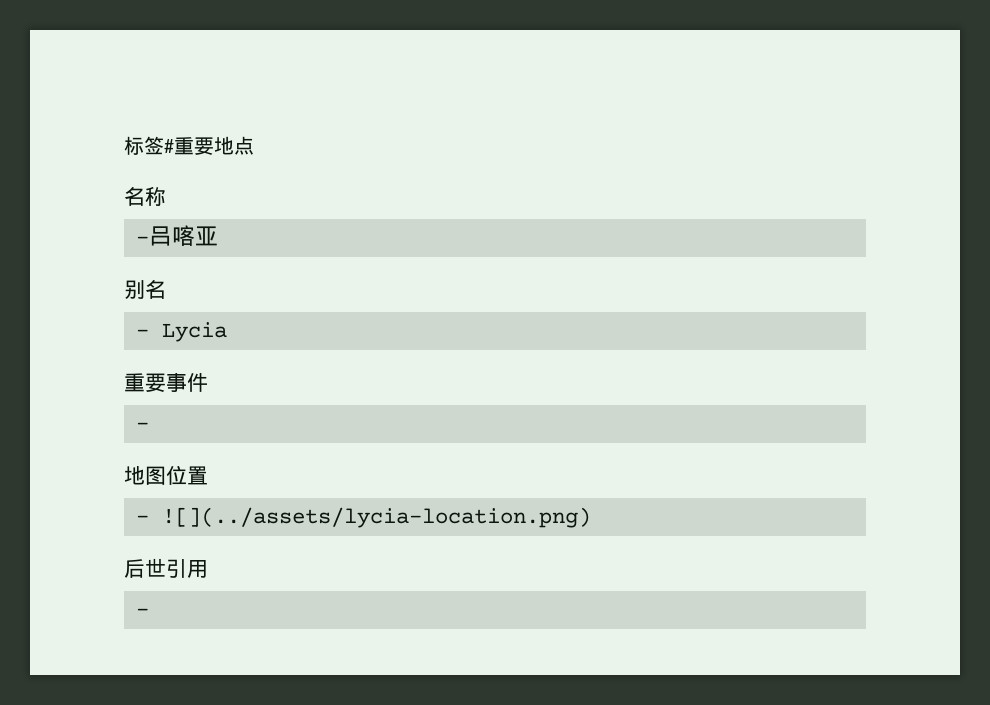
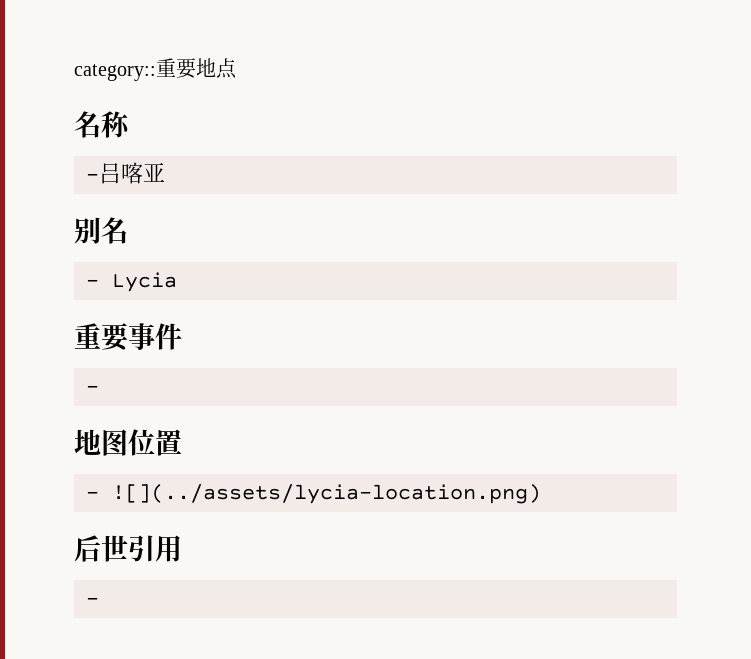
[124,136,174,155] 标签# -> [74,64,156,81] category::

